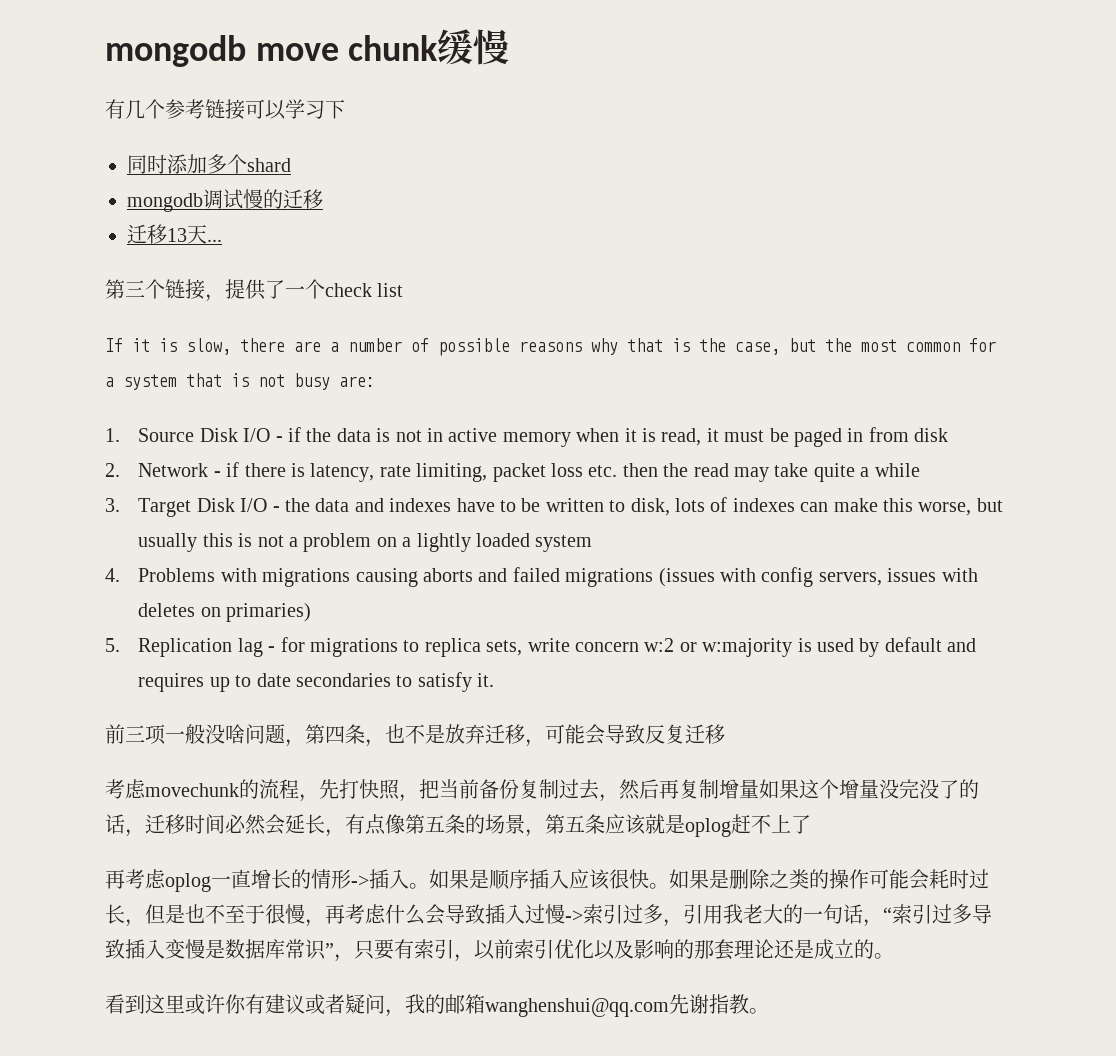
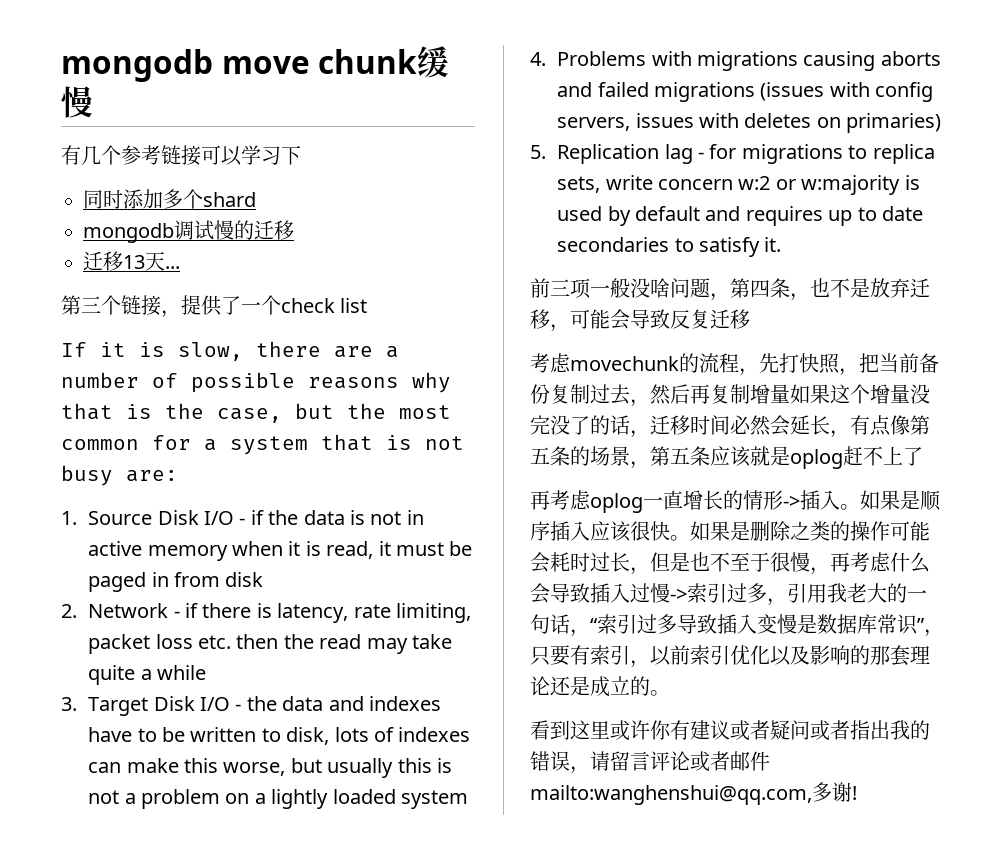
[385,994,769,1017] ，我的邮箱wanghenshui@qq.com先谢指教。 -> [810,720,930,741] [530,751,770,774] [530,782,857,805] 或者指出我的错误，请留言评论或者邮件mailto:wanghenshui@qq.com,多谢!

